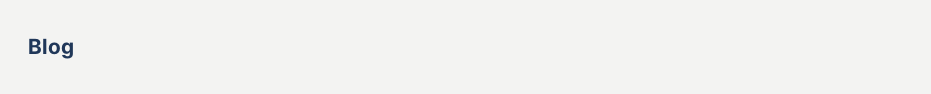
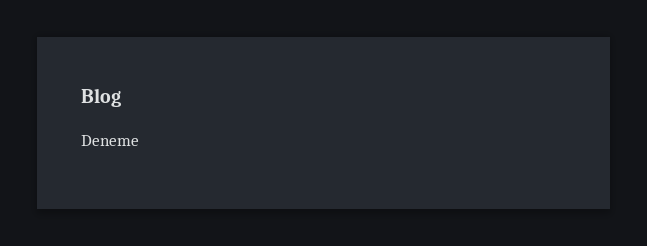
(74, 48) none -> [81,135,139,146] // Deneme

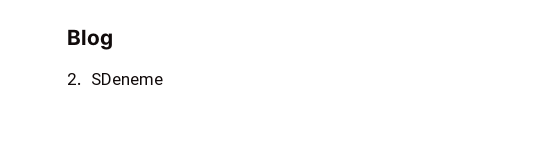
[81,135,139,146] Deneme -> [67,73,164,85] 2. SDeneme

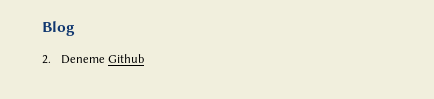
[91,73,164,85] SDeneme -> [60,54,145,64] Deneme Github

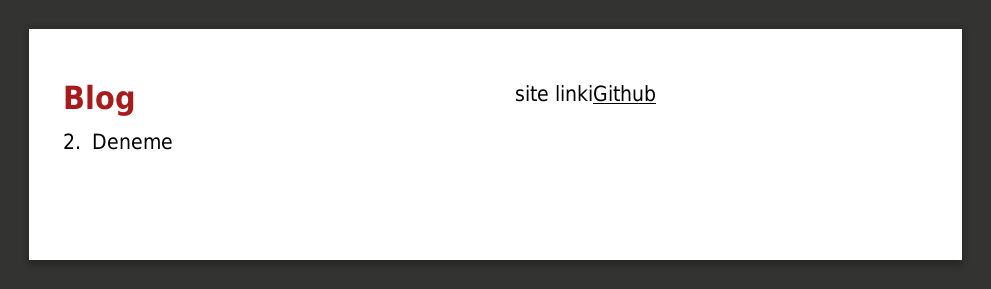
[108,54,145,63] Github -> [515,85,656,102] // site linkiGithub

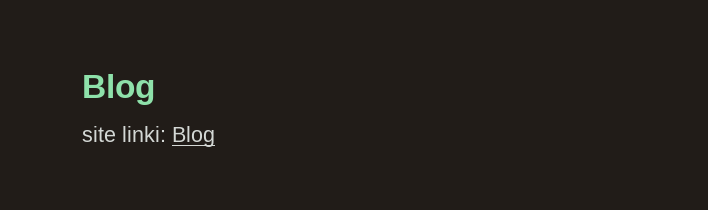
[63,84,136,116] [63,133,174,150] Blog // 2. Deneme -> [82,74,155,105] Blog
[555,85,656,102] linkiGithub -> [122,126,215,147] linki: Blog

